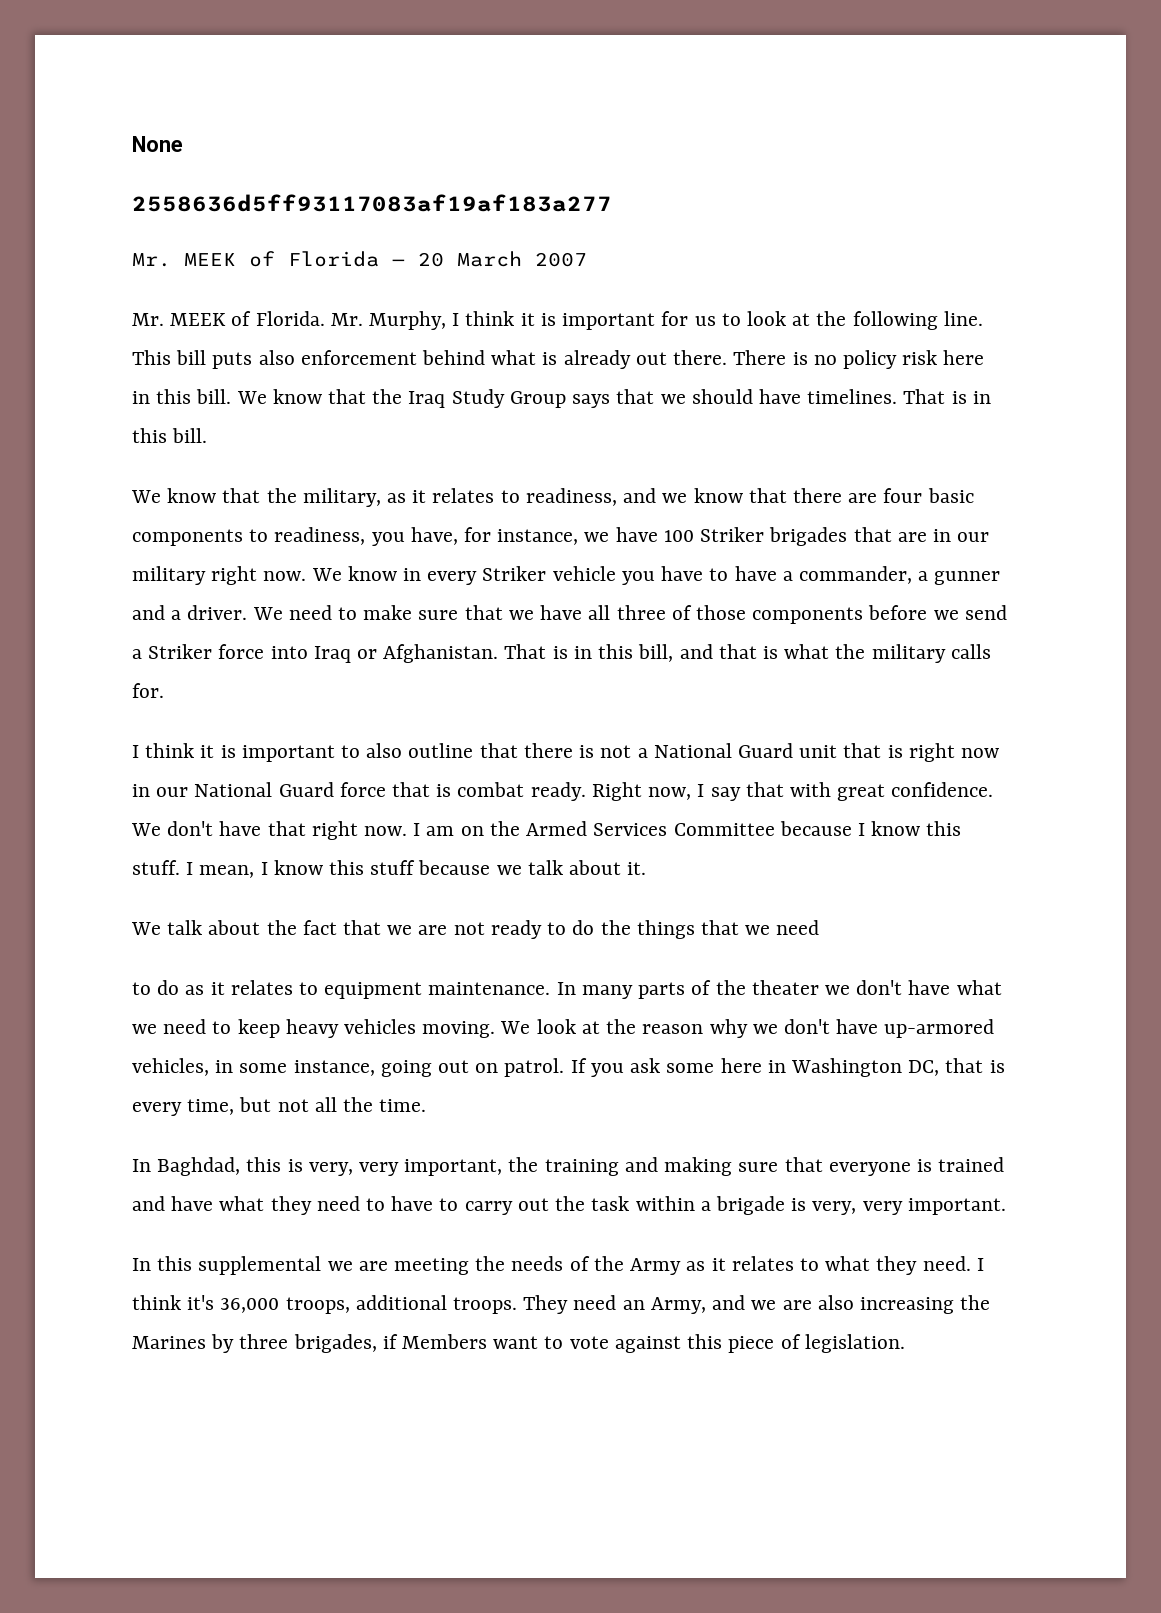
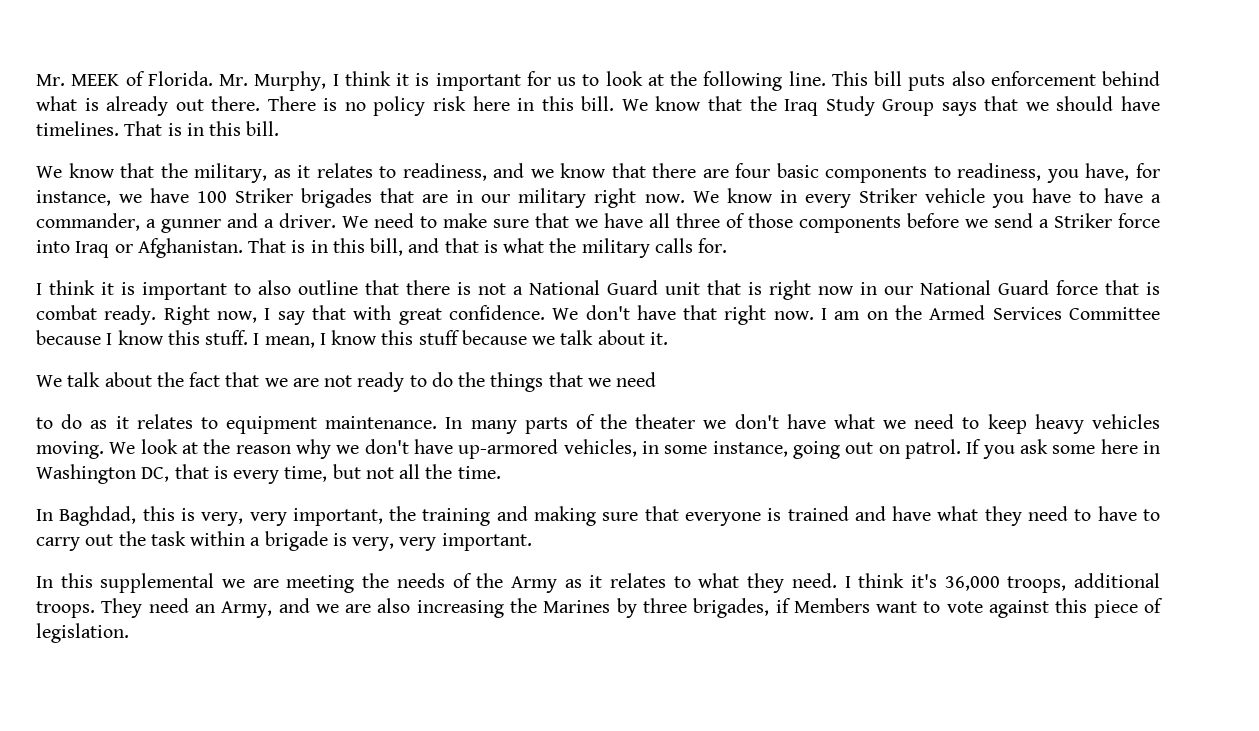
[132,136,183,152] [132,194,612,212] [132,251,587,267] None // 2558636d5ff93117083af19af183a277 // Mr. MEEK of Florida — 20 March 2007 // -> (36, 80) none

